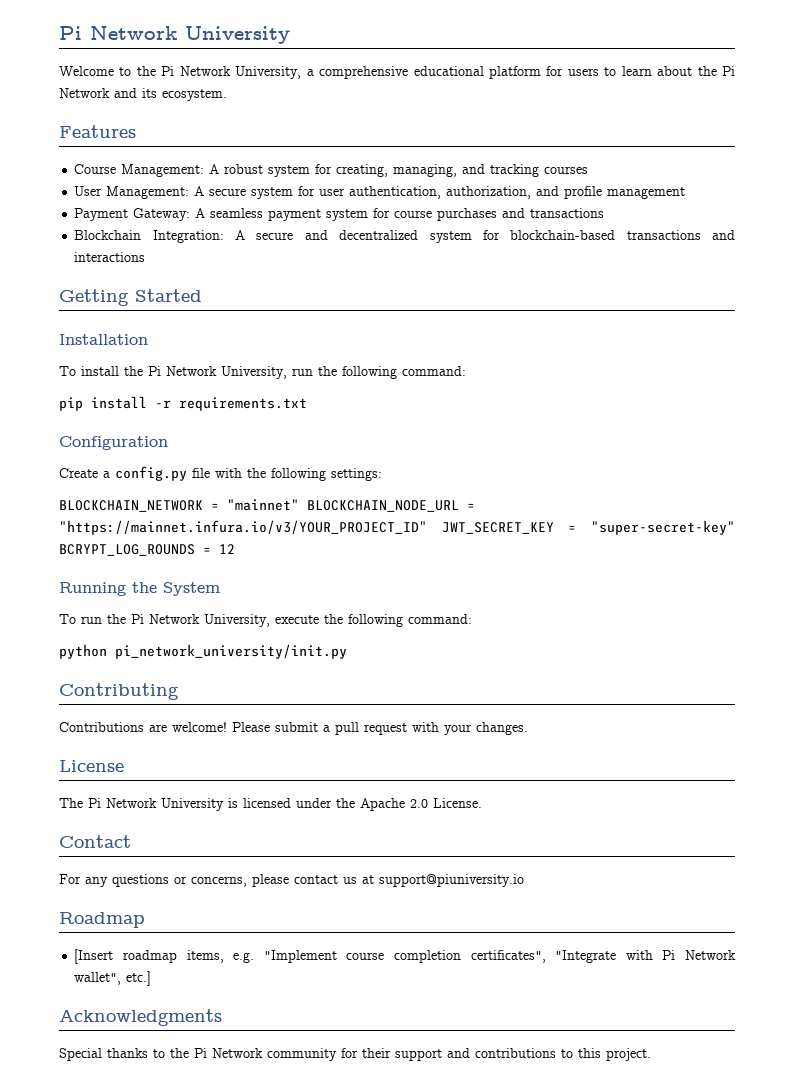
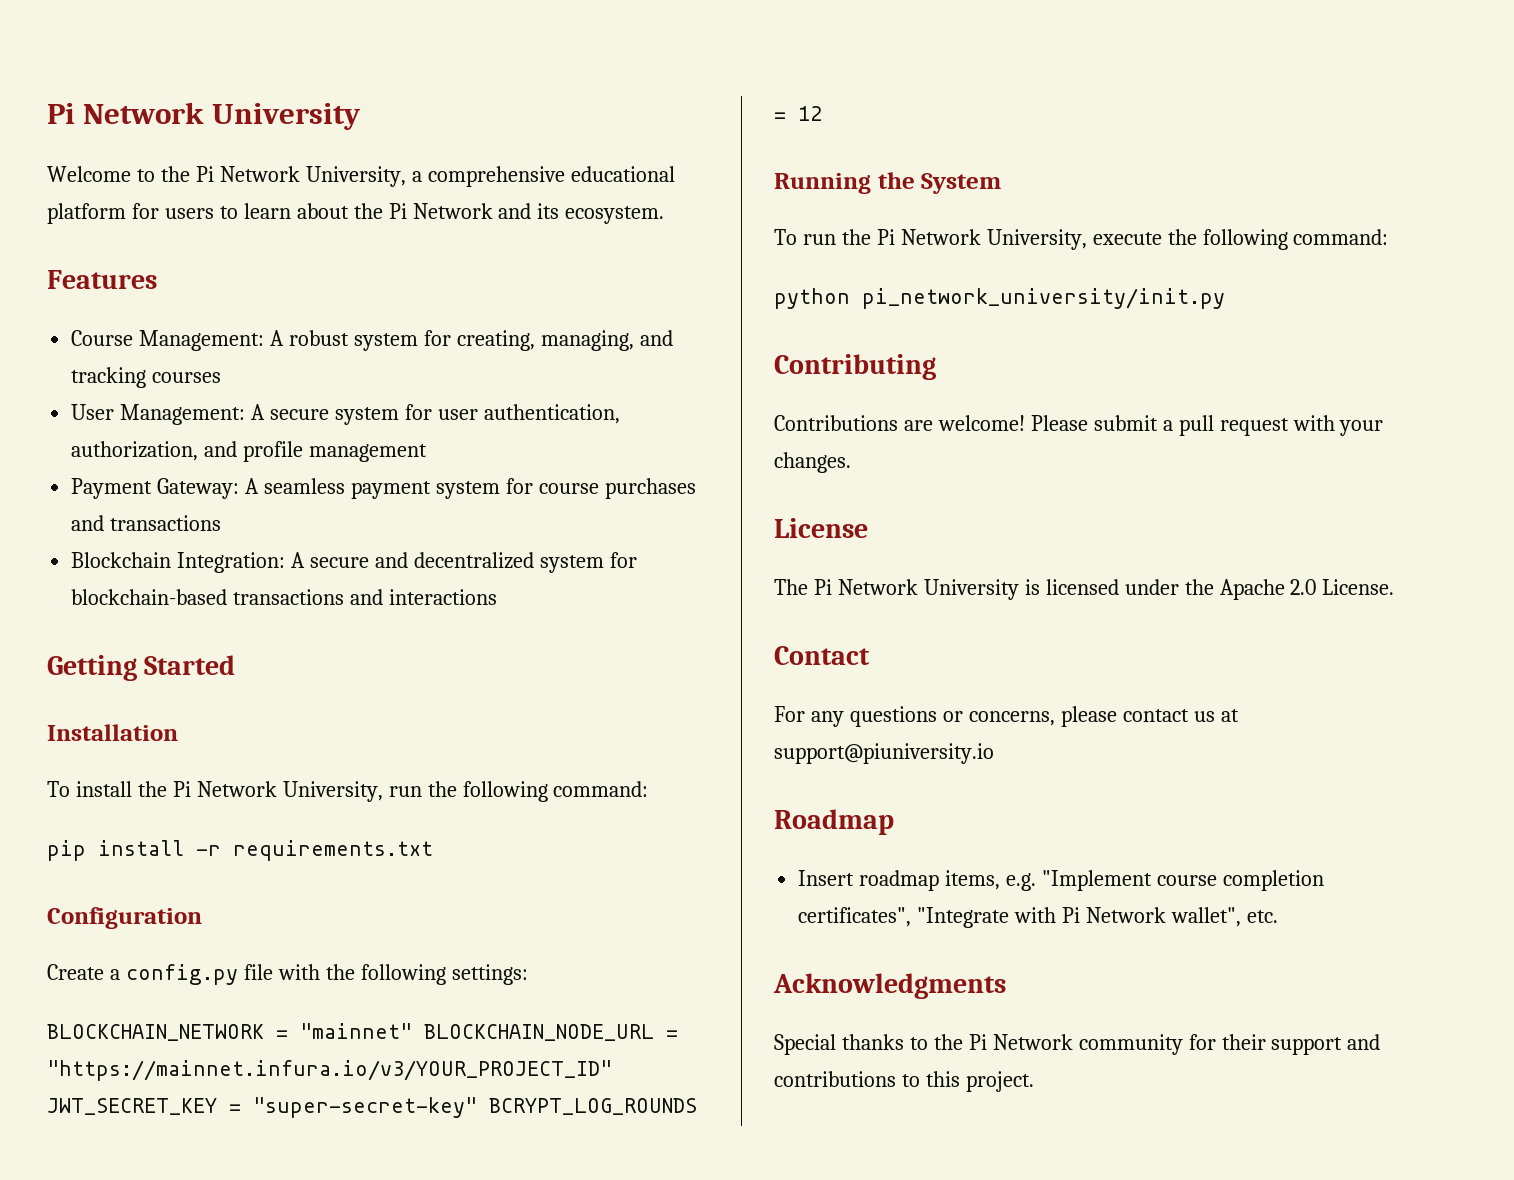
[74,949,114,964] [Insert -> [798,870,855,886] Insert
[126,971,152,986] etc.] -> [1246,910,1278,923] etc.

